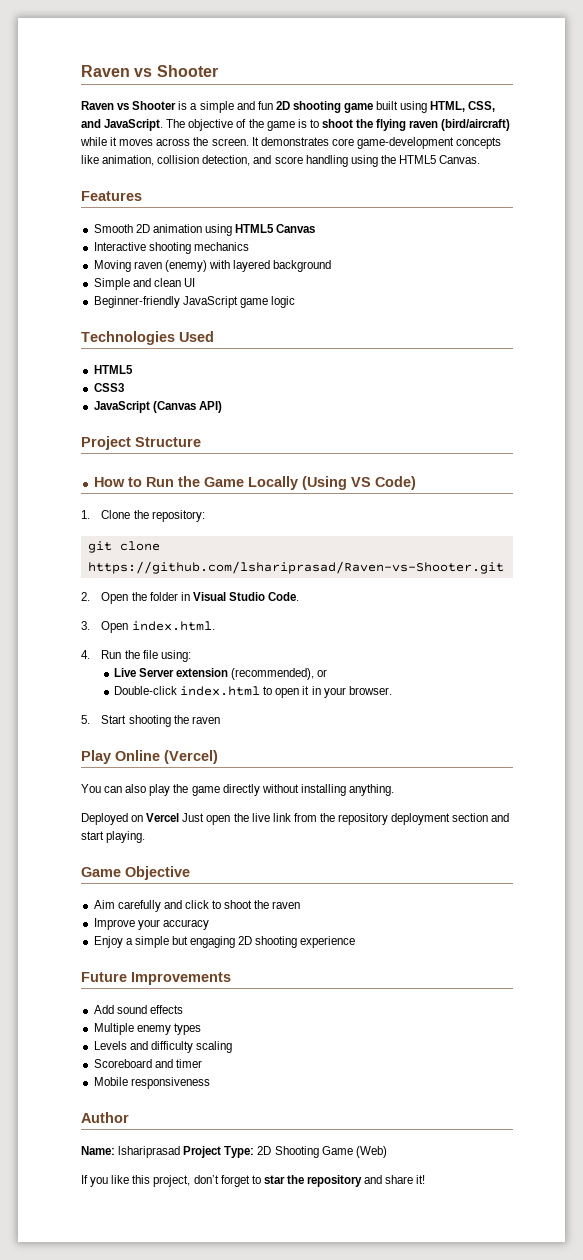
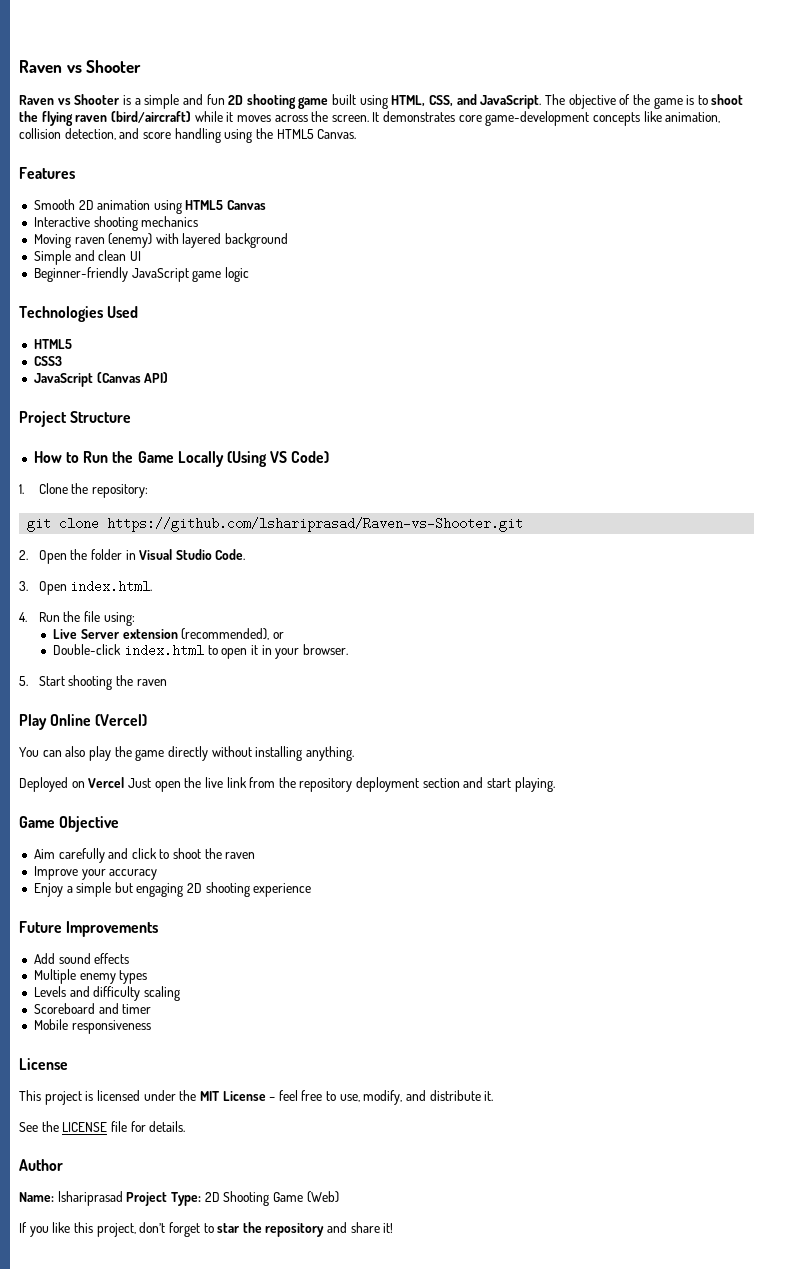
(210, 1083) none -> [19,1058,68,1070] [19,1090,494,1105] [19,1121,186,1132] // License // This project is licensed under the MIT License – feel free to use, modify, and distribute it. // See the LICENSE file for details.

